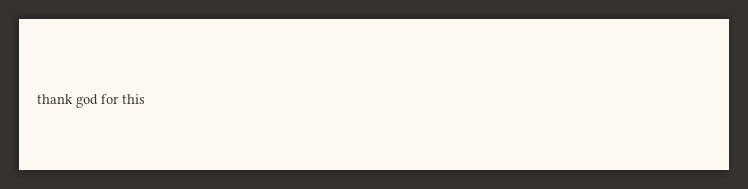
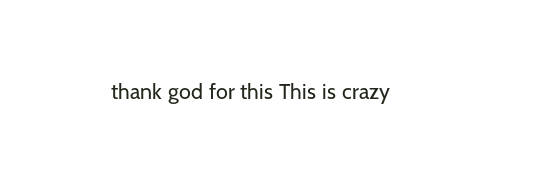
(145, 99) none -> [279,83,390,104] This is crazy

